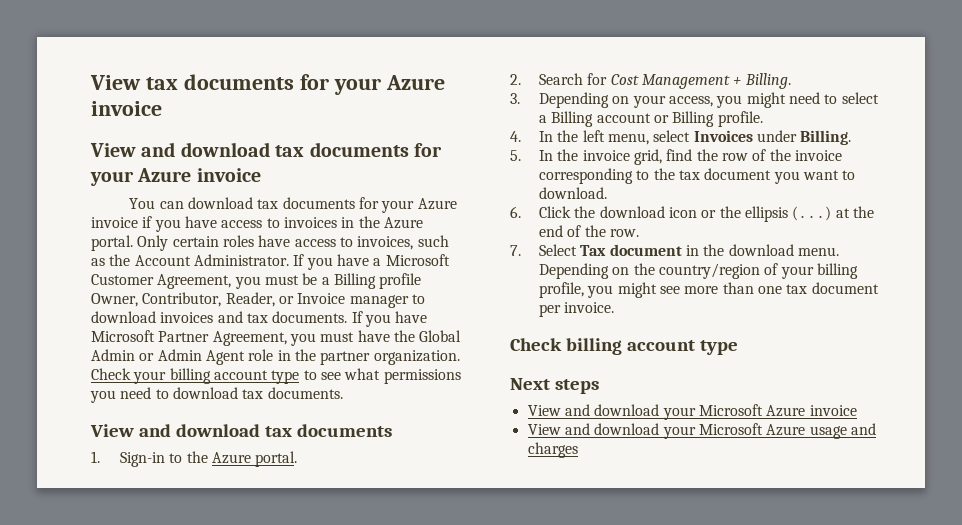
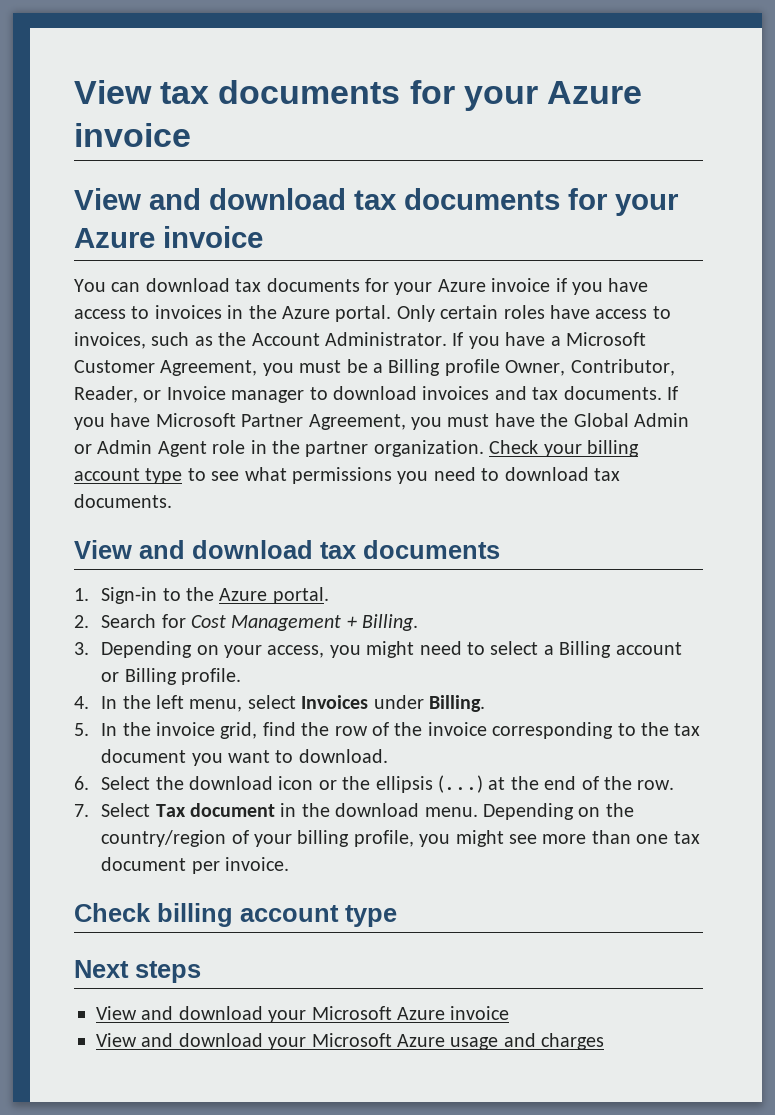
[538,206,571,218] Click -> [101,776,151,790] Select

